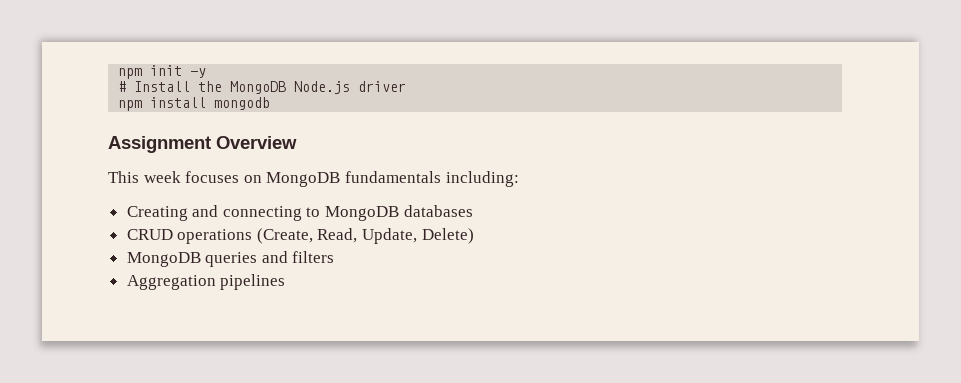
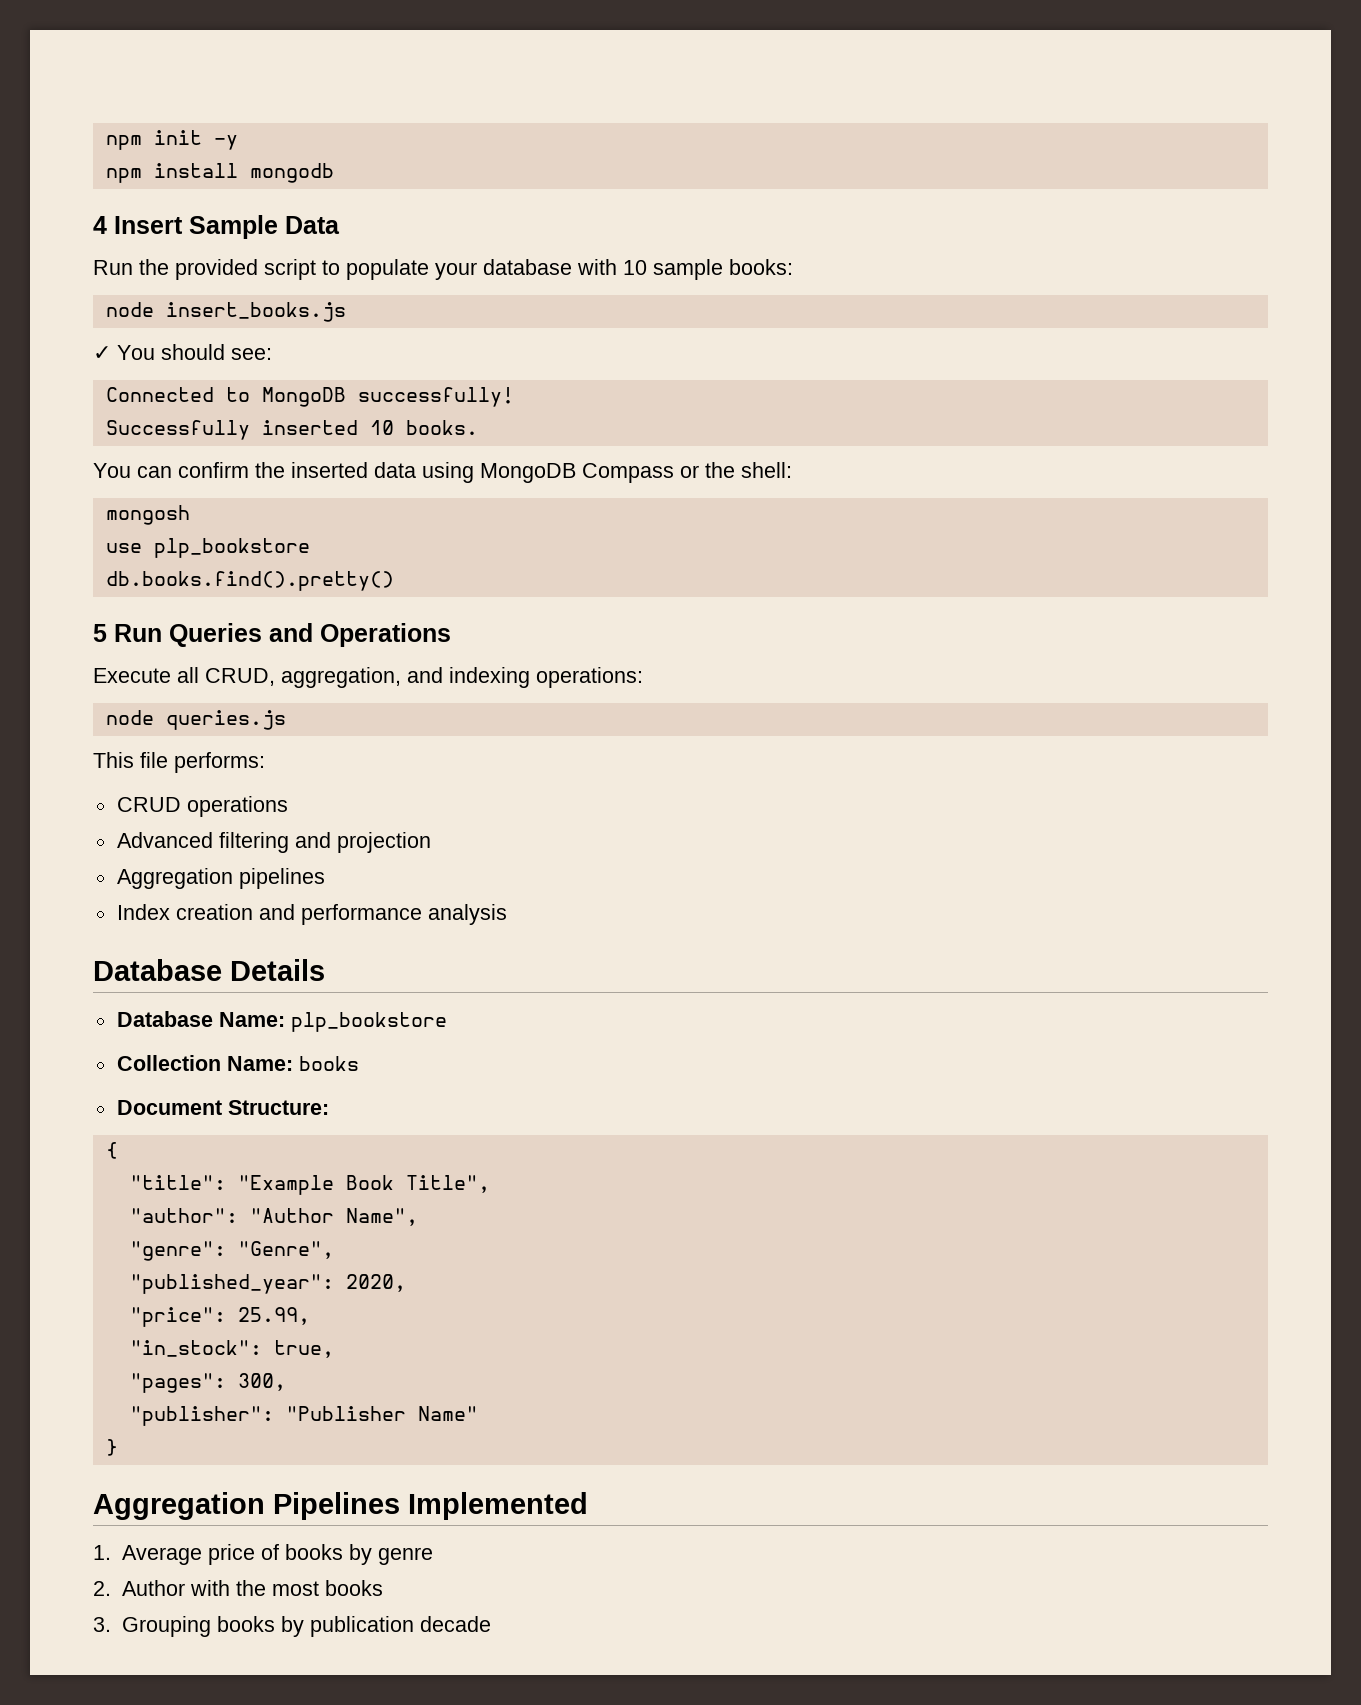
[118,81,407,94] [118,97,271,111] [108,136,297,153] [108,171,519,187] [126,205,473,221] [126,228,474,244] [126,251,335,267] [126,274,286,290] # Install the MongoDB Node.js driver // npm install mongodb // Assignment Overview // This week focuses on MongoDB fundamentals including: // Creating and connecting to MongoDB databases // CRUD operations (Create, Read, Update, Delete) // MongoDB queries and filters // Aggregation pipelines -> [105,163,334,183] [93,215,340,239] [93,259,793,280] [105,302,346,322] [93,344,272,360] [105,387,514,407] [105,420,478,440] [93,462,792,483] [105,505,190,525] [105,538,310,558] [105,571,394,591] [93,623,451,647] [93,667,643,688] [105,710,286,730] [93,752,265,773] [116,796,288,817] [116,832,431,853] [116,868,325,889] [116,904,507,925] [93,959,325,981] [116,1011,447,1032] [116,1055,359,1071] [116,1100,329,1115] [105,1142,118,1159] [129,1175,490,1195] [129,1208,418,1226] [129,1241,334,1261] [129,1274,406,1294] [129,1307,310,1327] [129,1340,334,1358] [129,1373,286,1393] [129,1406,478,1426] [105,1439,118,1456] [93,1492,588,1520] [93,1544,433,1565] [93,1580,383,1596] [93,1616,491,1637] npm install mongodb // 4 Insert Sample Data // Run the provided script to populate your database with 10 sample books: // node insert_books.js // ✓ You should see: // Connected to MongoDB successfully! // Successfully inserted 10 books. // You can confirm the inserted data using MongoDB Compass or the shell: // mongosh // use plp_bookstore // db.books.find().pretty() // 5 Run Queries and Operations // Execute all CRUD, aggregation, and indexing operations: // node queries.js // This file performs: // CRUD operations // Advanced filtering and projection // Aggregation pipelines // Index creation and performance analysis // Database Details // Database Name: plp_bookstore // Collection Name: books // Document Structure: // { // "title": "Example Book Title", // "author": "Author Name", // "genre": "Genre", // "published_year": 2020, // "price": 25.99, // "in_stock": true, // "pages": 300, // "publisher": "Publisher Name" // } // Aggregation Pipelines Implemented // 1. Average price of books by genre // 2. Author with the most books // 3. Grouping books by publication decade

